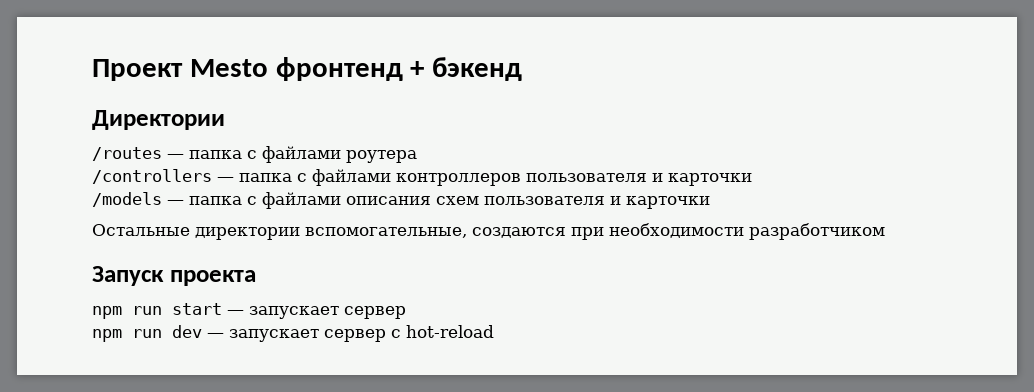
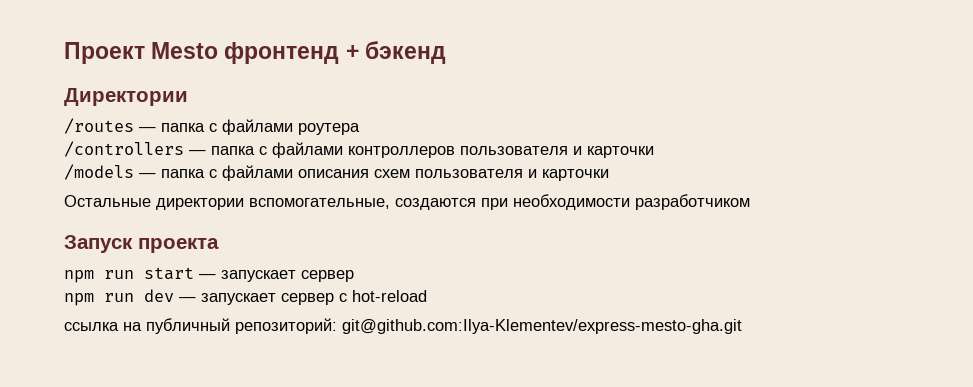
(494, 331) none -> [64,318,742,334] // ссылка на публичный репозиторий: git@github.com:Ilya-Klementev/express-mesto-gha.git

